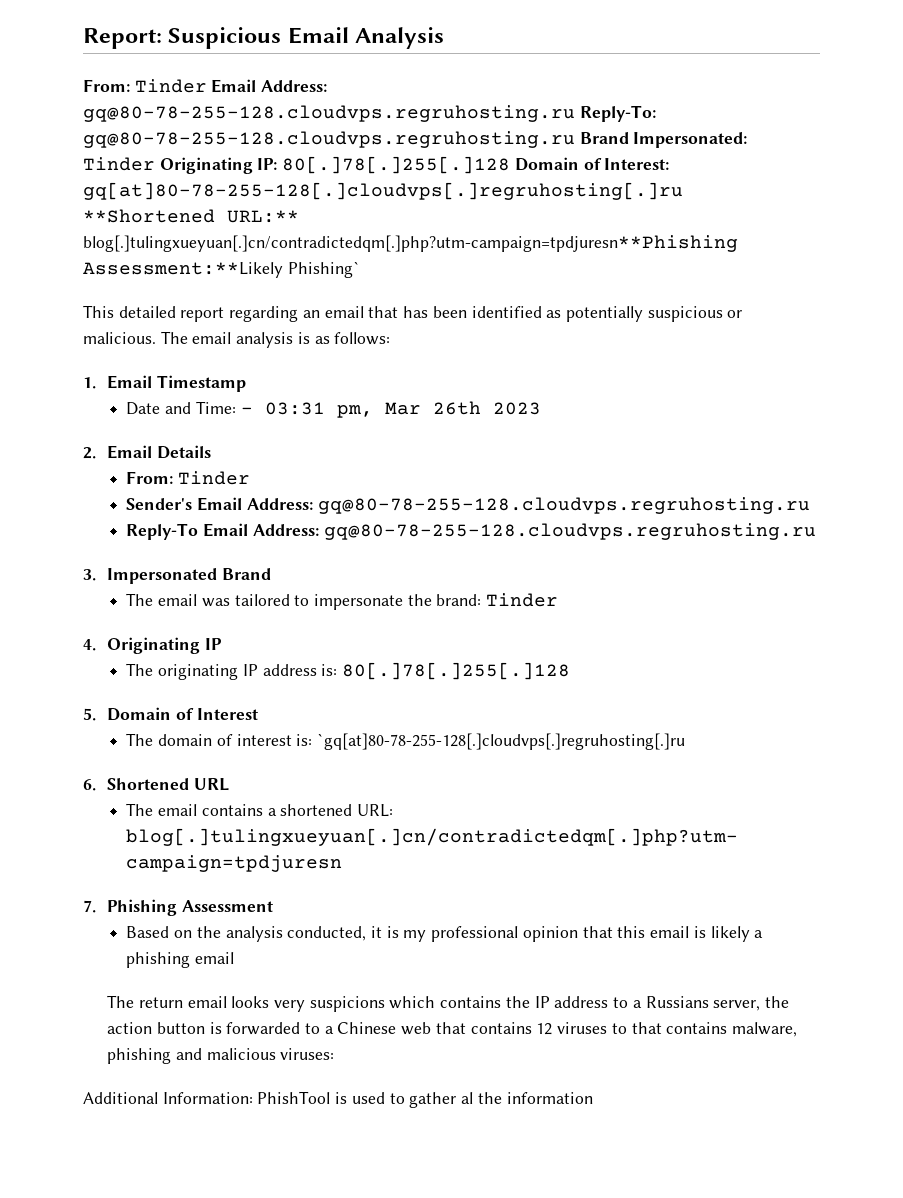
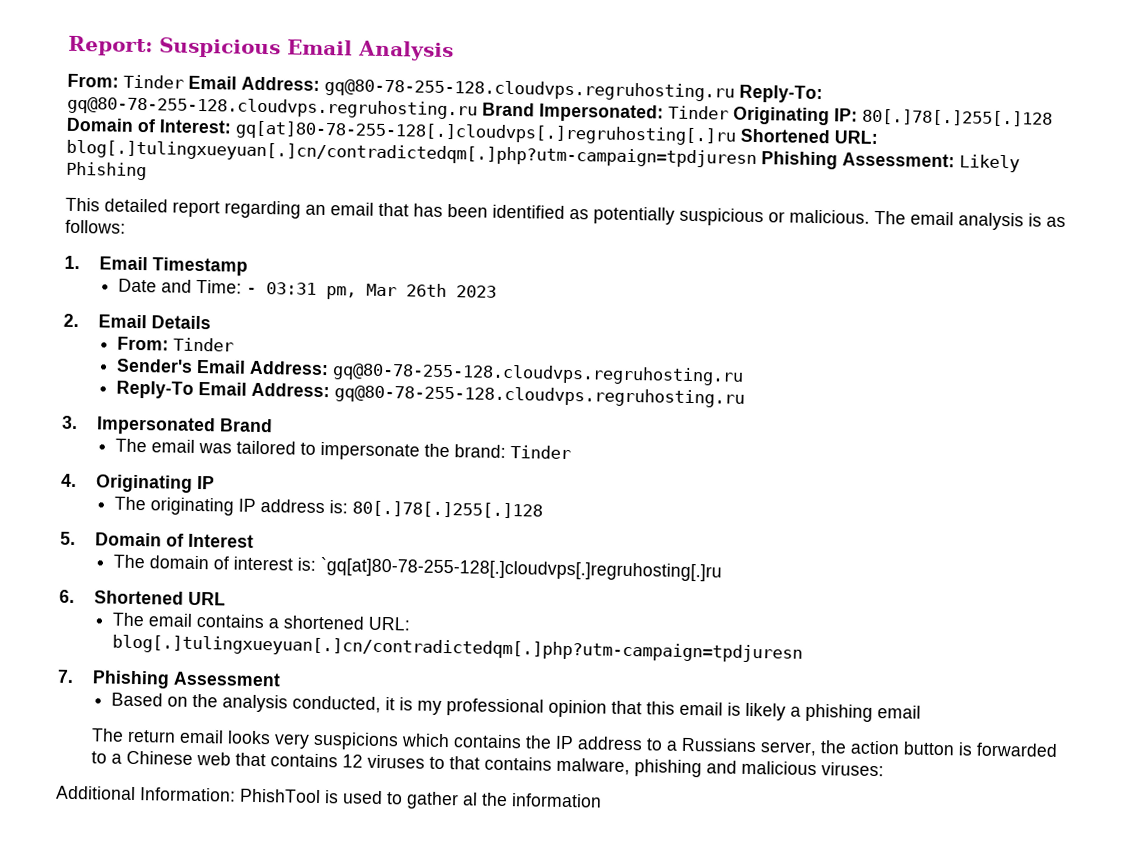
[83,209,299,223] [83,235,738,252] [83,261,360,278] **Shortened URL:** blog[.]tulingxueyuan[.]cn/contradictedqm[.]php?utm-campaign=tpdjuresn**Phishing Assessment:**Likely Phishing` -> [740,128,878,144] [66,139,1020,173] [66,161,147,181] Shortened URL: blog[.]tulingxueyuan[.]cn/contradictedqm[.]php?utm-campaign=tpdjuresn Phishing Assessment: Likely Phishing

